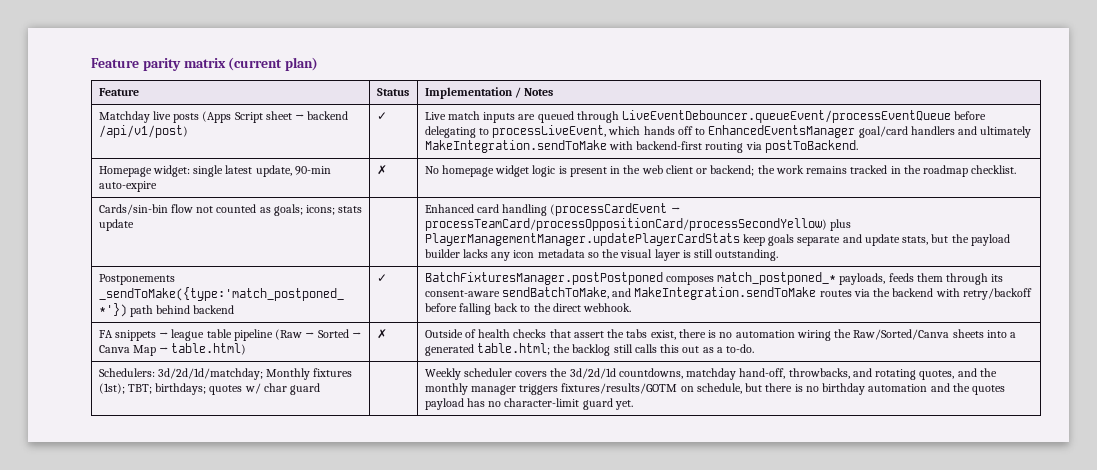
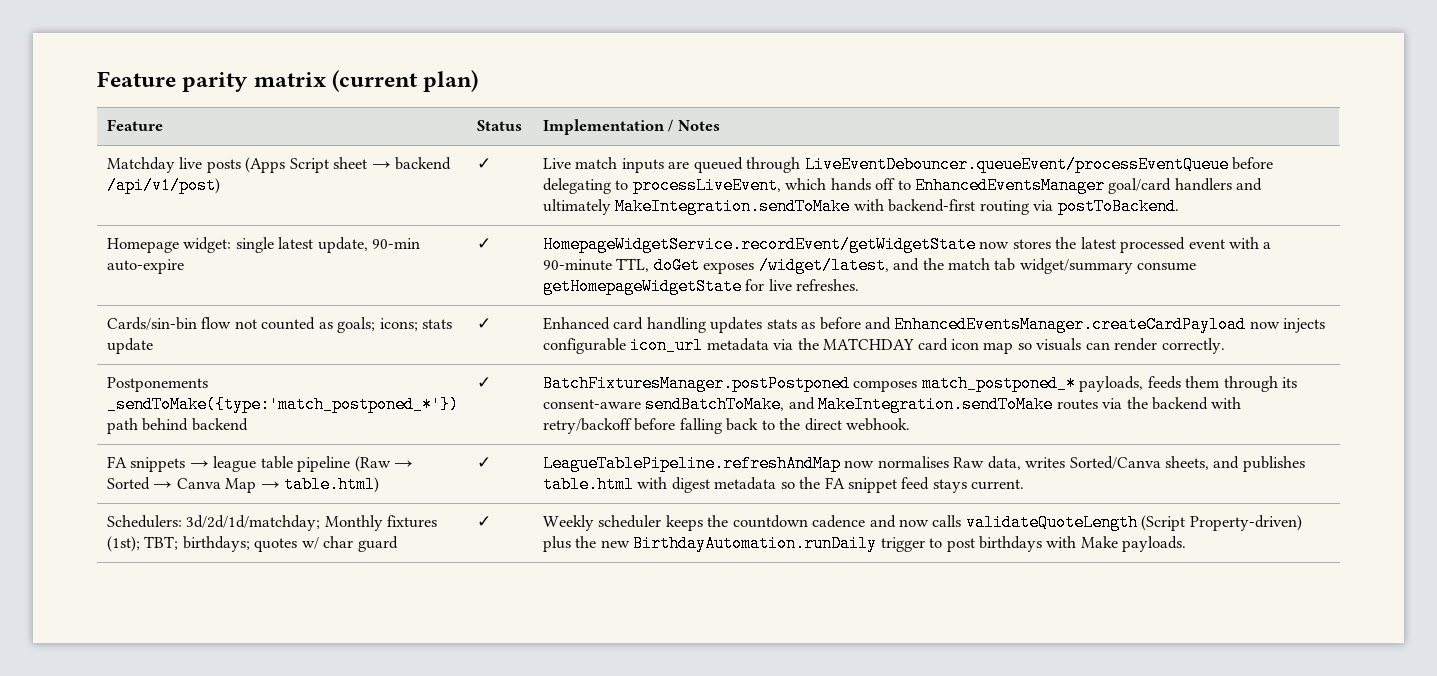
[376,165,387,175] [424,165,1017,177] ✗ | No homepage widget logic is present in the web client or backend; the work remains tracked in the roadmap checklist. -> [476,238,491,249] [542,236,1272,253] [542,257,1197,274] [542,278,860,295] ✓ | HomepageWidgetService.recordEvent/getWidgetState now stores the latest processed event with a 90-minute TTL, doGet exposes /widget/latest, and the match tab widget/summary consume getHomepageWidgetState for live refreshes.
(134, 225) none -> [476,318,491,329] ✓
[550,203,680,216] [424,218,851,231] [424,233,1010,246] [424,249,779,261] (processCardEvent → processTeamCard/processOppositionCard/processSecondYellow) plus PlayerManagementManager.updatePlayerCardStats keep goals separate and update stats, but the payload builder lacks any icon metadata so the visual layer is still outstanding. -> [710,316,1326,333] [542,337,1225,354] updates stats as before and EnhancedEventsManager.createCardPayload now injects configurable icon_url metadata via the MATCHDAY card icon map so visuals can render correctly.
[376,329,387,339] [424,329,1016,341] [424,343,755,356] ✗ | Outside of health checks that assert the tabs exist, there is no automation wiring the Raw/Sorted/Canva sheets into a generated table.html; the backlog still calls this out as a to-do. -> [476,457,491,468] [542,455,1305,472] [542,476,1025,493] ✓ | LeagueTablePipeline.refreshAndMap now normalises Raw data, writes Sorted/Canva sheets, and publishes table.html with digest metadata so the FA snippet feed stays current.
(321, 389) none -> [476,516,491,527] ✓
[515,368,997,380] [424,383,1006,395] [424,398,633,410] covers the 3d/2d/1d countdowns, matchday hand-off, throwbacks, and rotating quotes, and the monthly manager triggers fixtures/results/GOTM on schedule, but there is no birthday automation and the quotes payload has no character-limit guard yet. -> [665,514,1302,531] [542,535,1187,552] keeps the countdown cadence and now calls validateQuoteLength (Script Property-driven) plus the new BirthdayAutomation.runDaily trigger to post birthdays with Make payloads.

